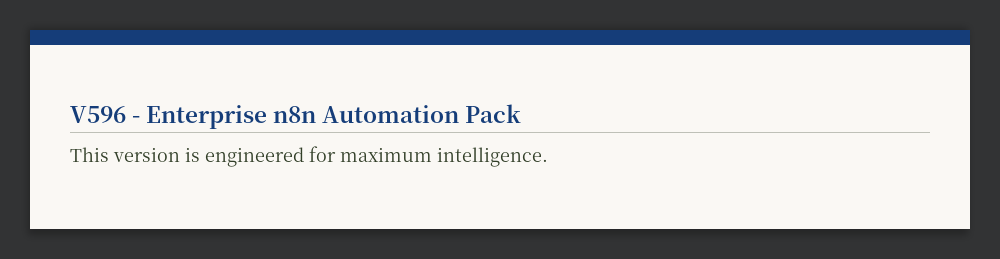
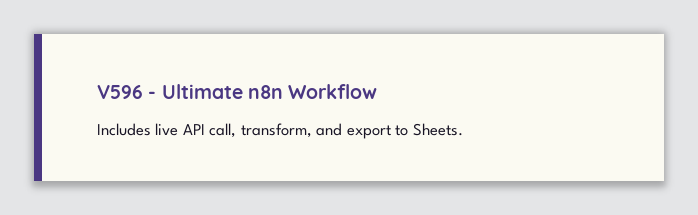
[146,104,522,129] [70,146,548,167] Enterprise n8n Automation Pack // This version is engineered for maximum intelligence. -> [161,84,378,99] [97,123,463,139] Ultimate n8n Workflow // Includes live API call, transform, and export to Sheets.

